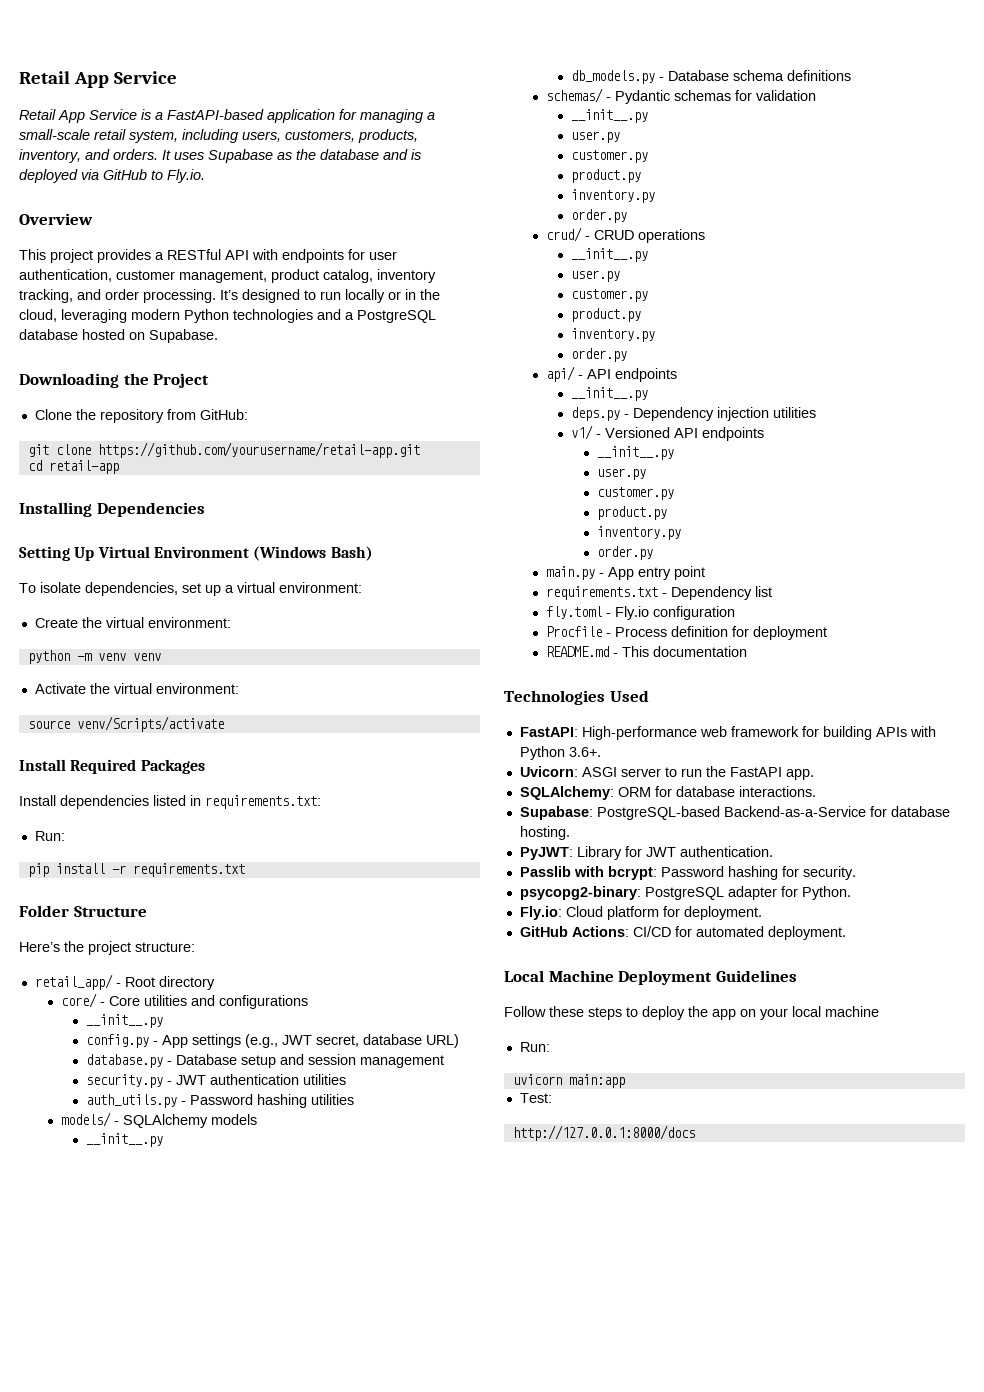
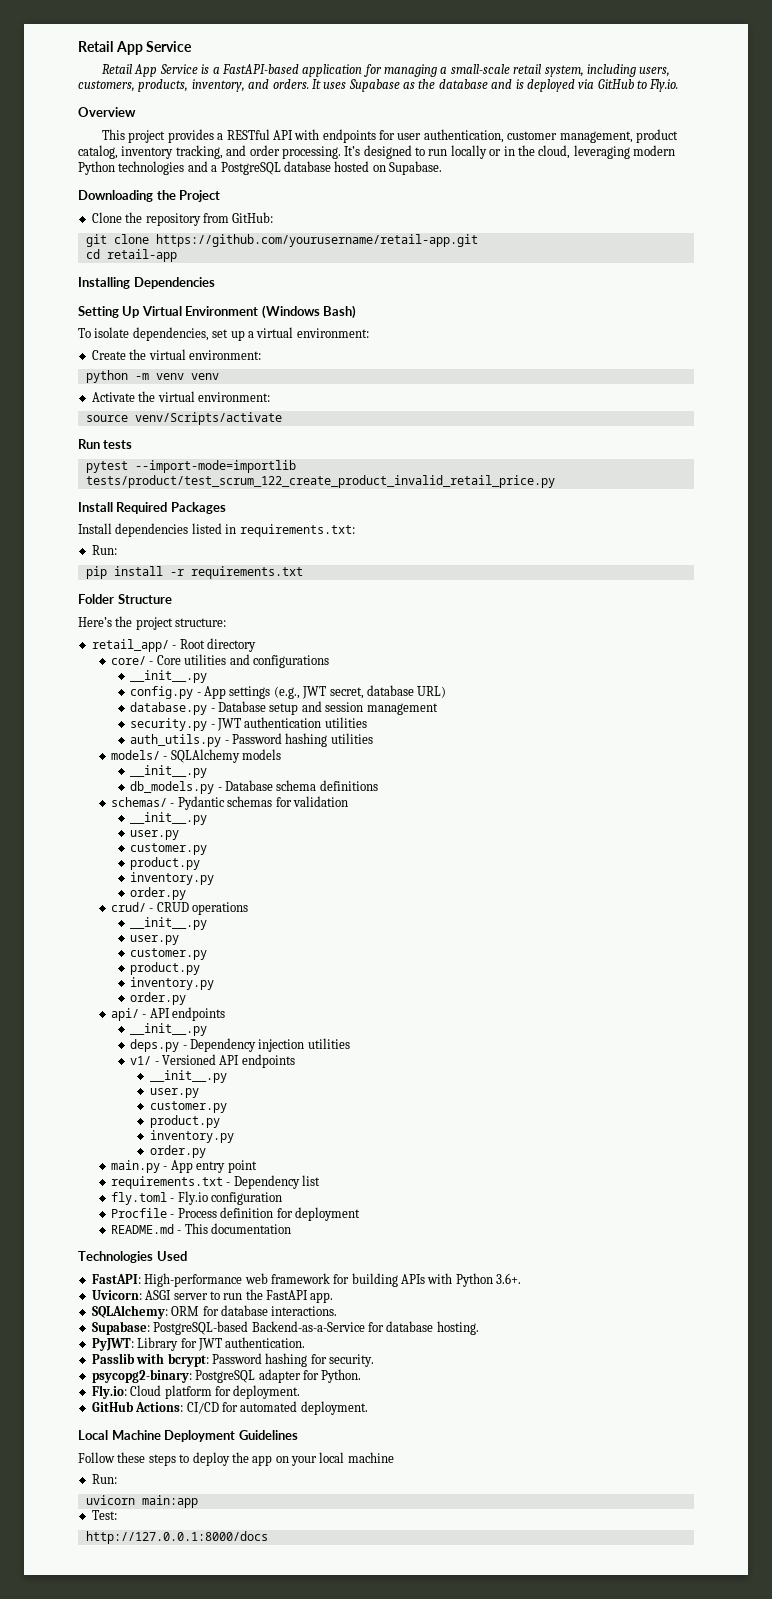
(224, 724) none -> [78,439,133,449] [85,460,296,473] [85,475,555,488] // Run tests // pytest --import-mode=importlib tests/product/test_scrum_122_create_product_invalid_retail_price.py

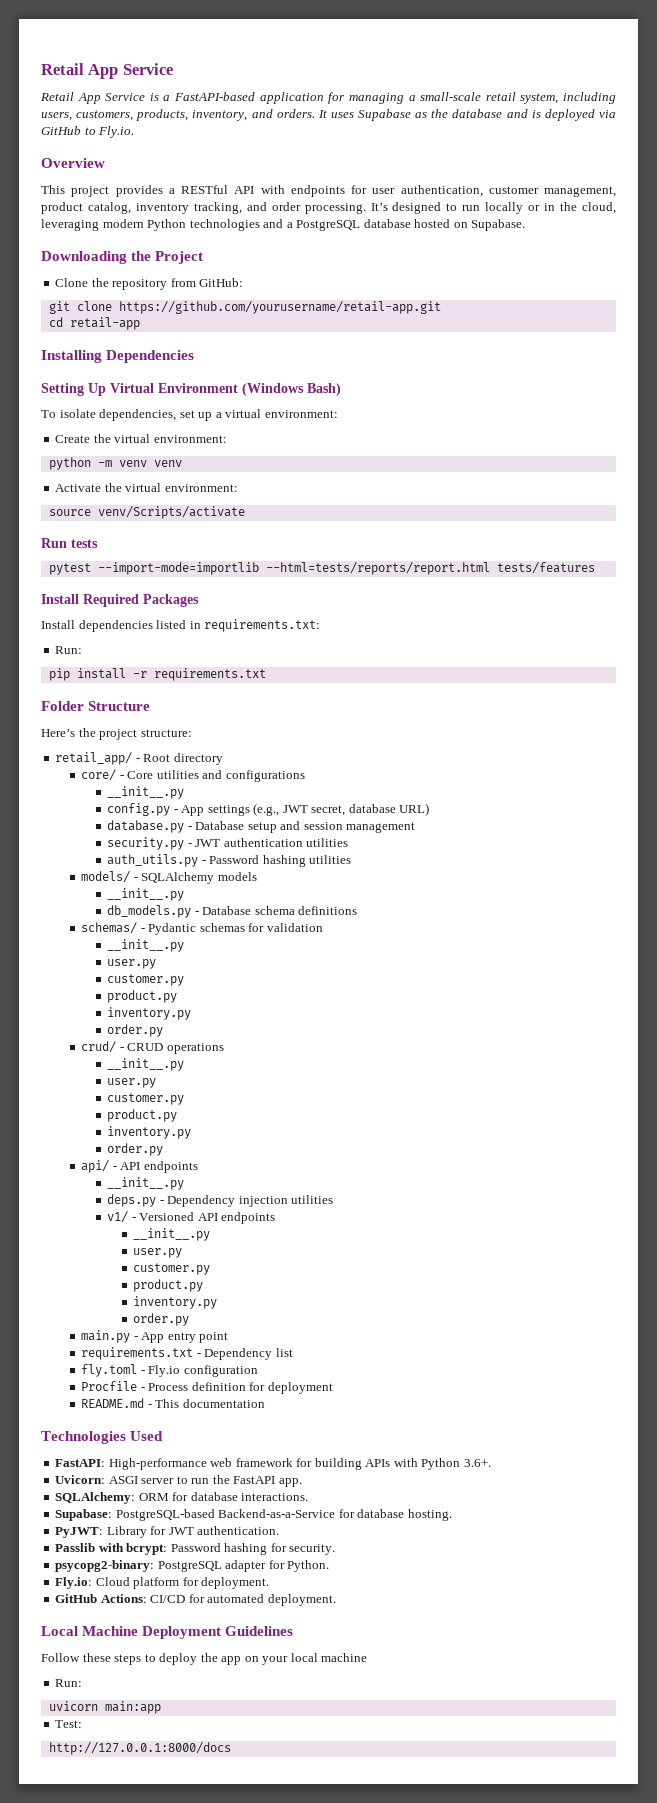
[85,475,555,488] tests/product/test_scrum_122_create_product_invalid_retail_price.py -> [265,562,595,575] --html=tests/reports/report.html tests/features

